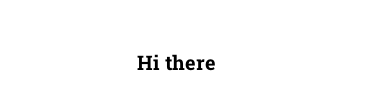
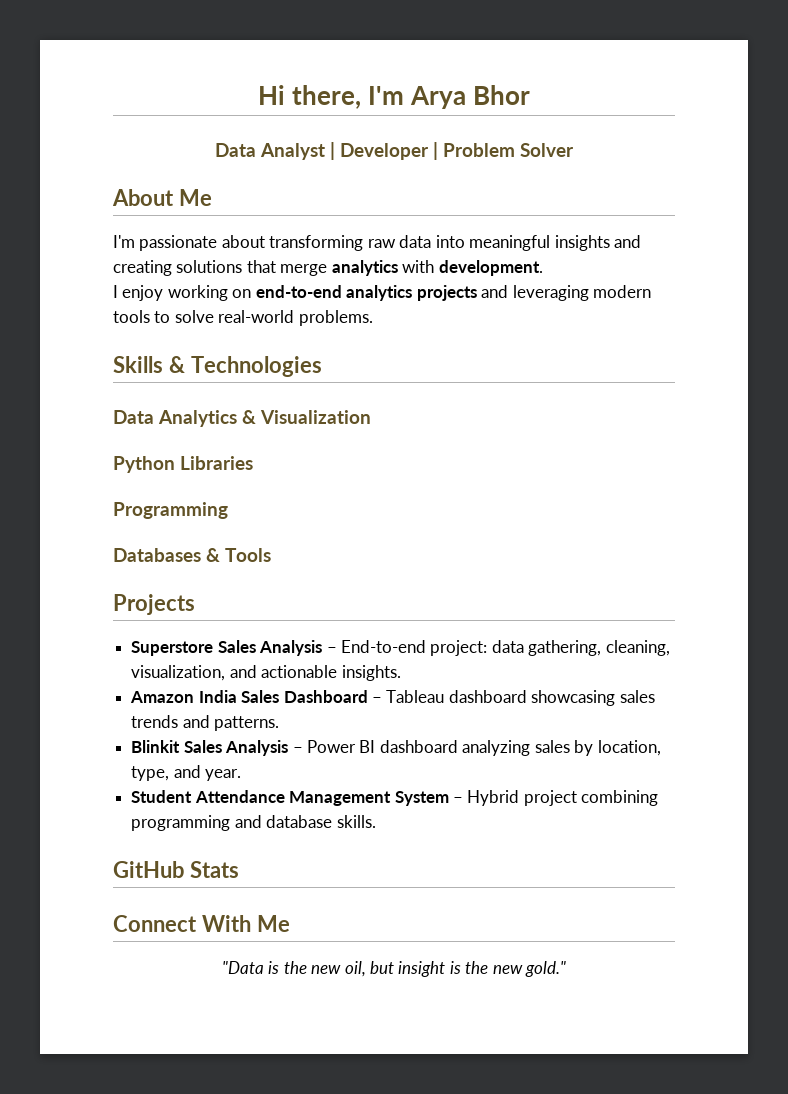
[164,54,216,71] there -> [291,85,531,109] [214,142,575,160] [112,189,212,206] [113,235,642,251] [113,260,543,276] [113,285,652,301] [113,310,373,326] [113,356,322,377] [113,410,372,427] [113,456,254,473] [113,502,228,519] [113,548,272,562] [113,594,195,615] [131,640,670,656] [131,665,401,681] [130,690,655,706] [131,715,280,731] [131,740,661,756] [131,765,242,781] [131,790,659,806] [131,815,376,831] [113,861,239,878] [113,915,290,932] [221,961,567,977] there, I'm Arya Bhor // Data Analyst | Developer | Problem Solver // About Me // I'm passionate about transforming raw data into meaningful insights and creating solutions that merge analytics with development. // I enjoy working on end-to-end analytics projects and leveraging modern tools to solve real-world problems. // Skills & Technologies // Data Analytics & Visualization // Python Libraries // Programming // Databases & Tools // Projects // Superstore Sales Analysis – End-to-end project: data gathering, cleaning, visualization, and actionable insights. // Amazon India Sales Dashboard – Tableau dashboard showcasing sales trends and patterns. // Blinkit Sales Analysis – Power BI dashboard analyzing sales by location, type, and year. // Student Attendance Management System – Hybrid project combining programming and database skills. // GitHub Stats // Connect With Me // "Data is the new oil, but insight is the new gold."

